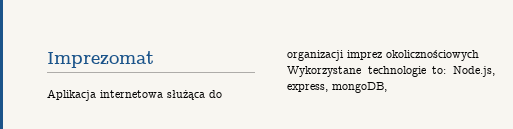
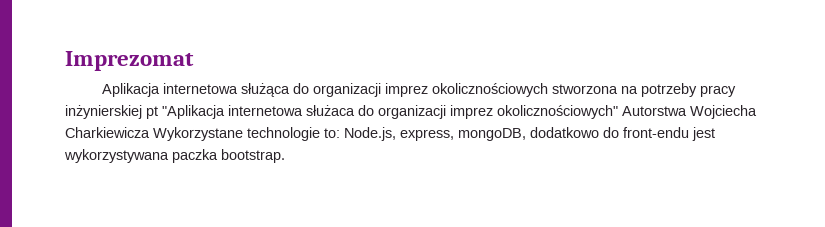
(479, 55) none -> [551,83,736,97] [65,105,757,119] [65,127,150,138] stworzona na potrzeby pracy inżynierskiej pt "Aplikacja internetowa służaca do organizacji imprez okolicznościowych" Autorstwa Wojciecha Charkiewicza
(387, 87) none -> [530,127,715,141] [64,149,285,163] dodatkowo do front-endu jest wykorzystywana paczka bootstrap.

